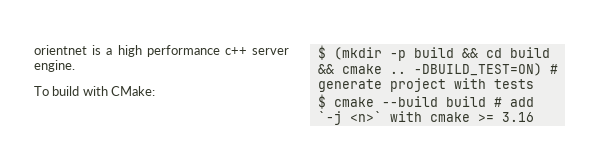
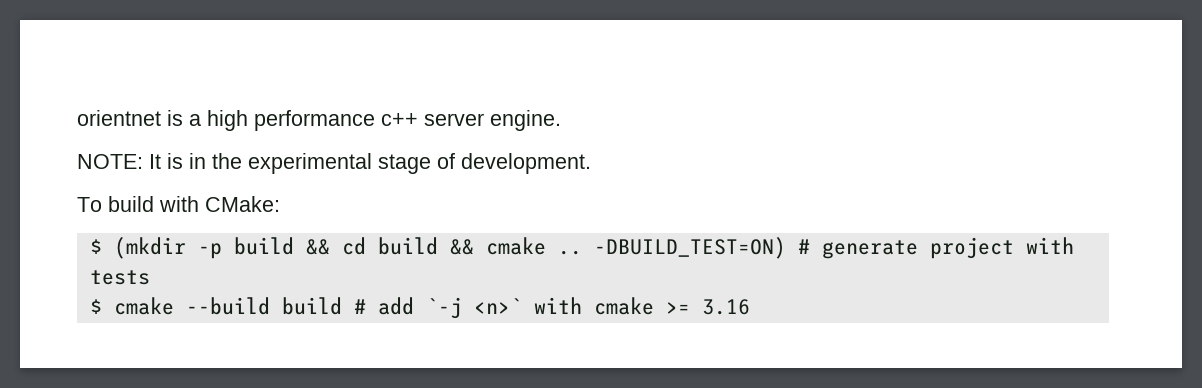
(75, 66) none -> [77,153,591,174] // NOTE: It is in the experimental stage of development.

